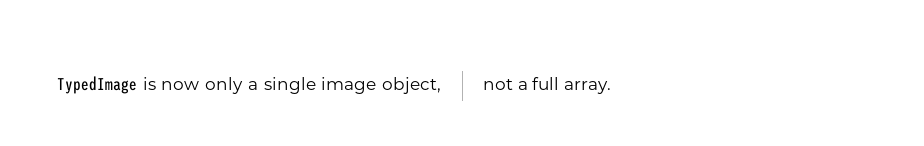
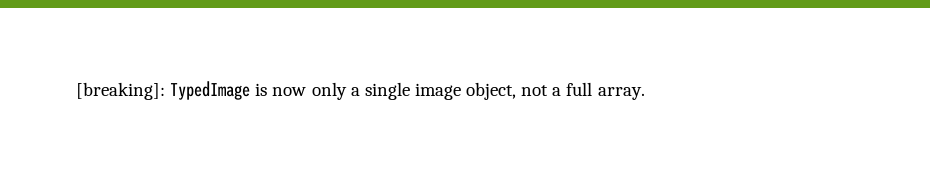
(57, 85) none -> [76,82,165,100] [breaking]:

